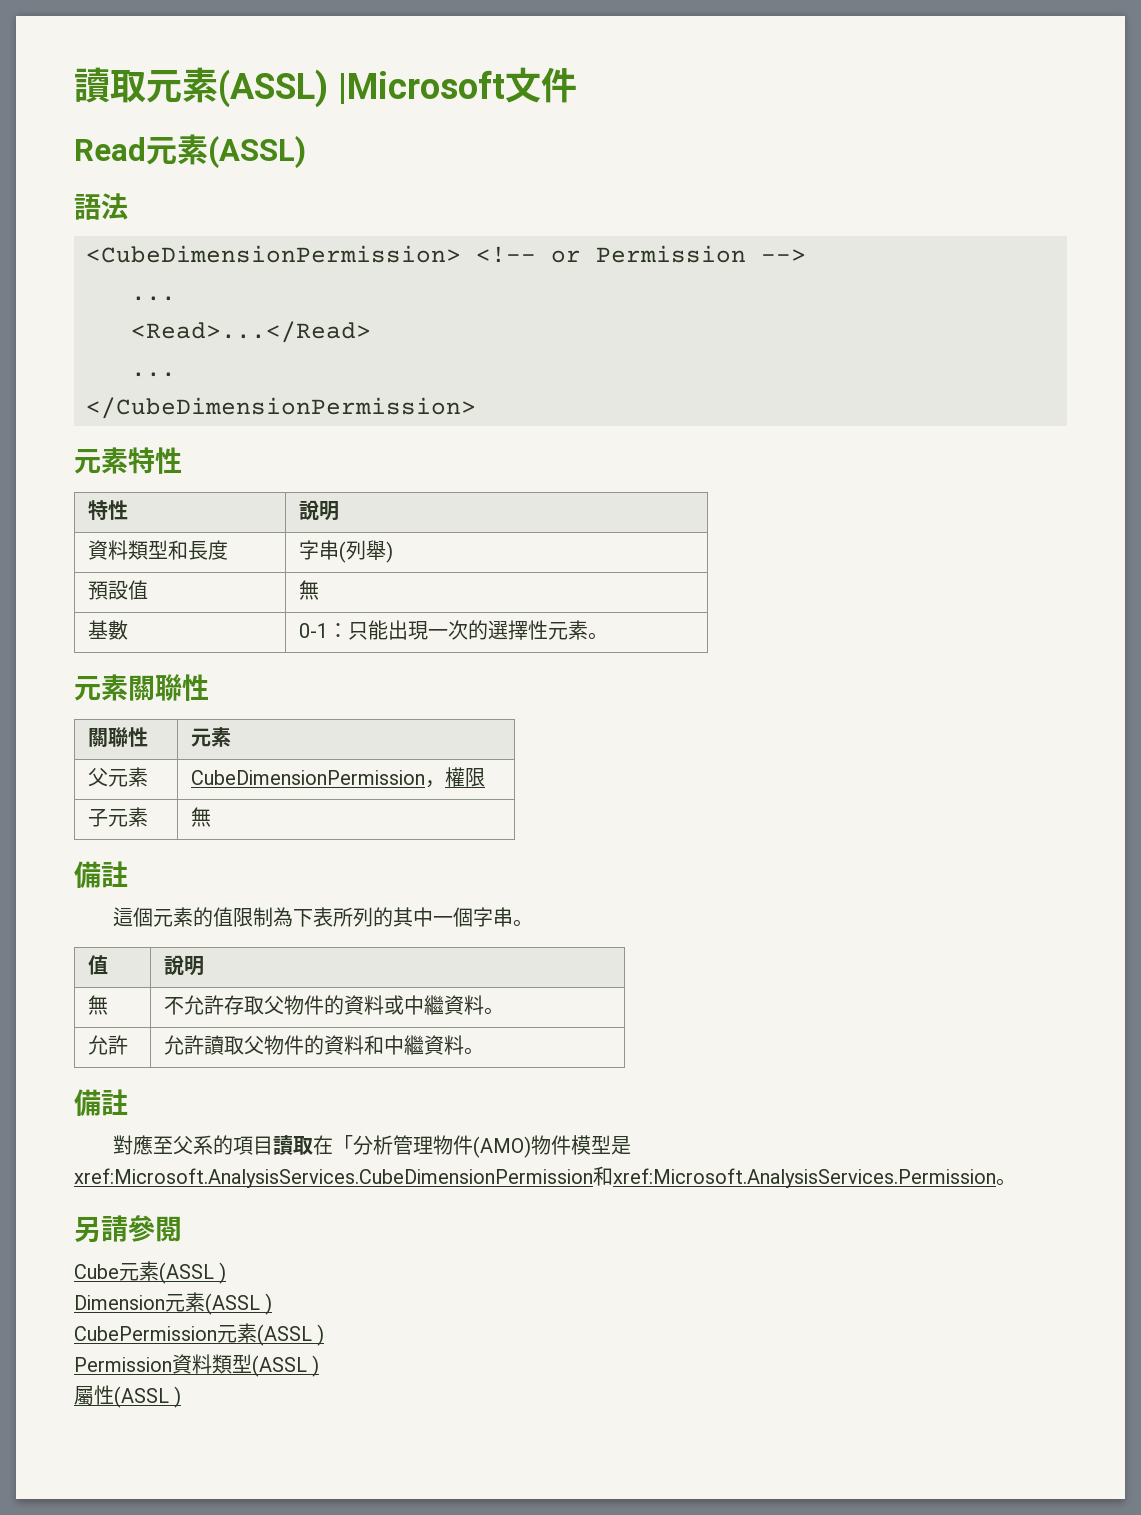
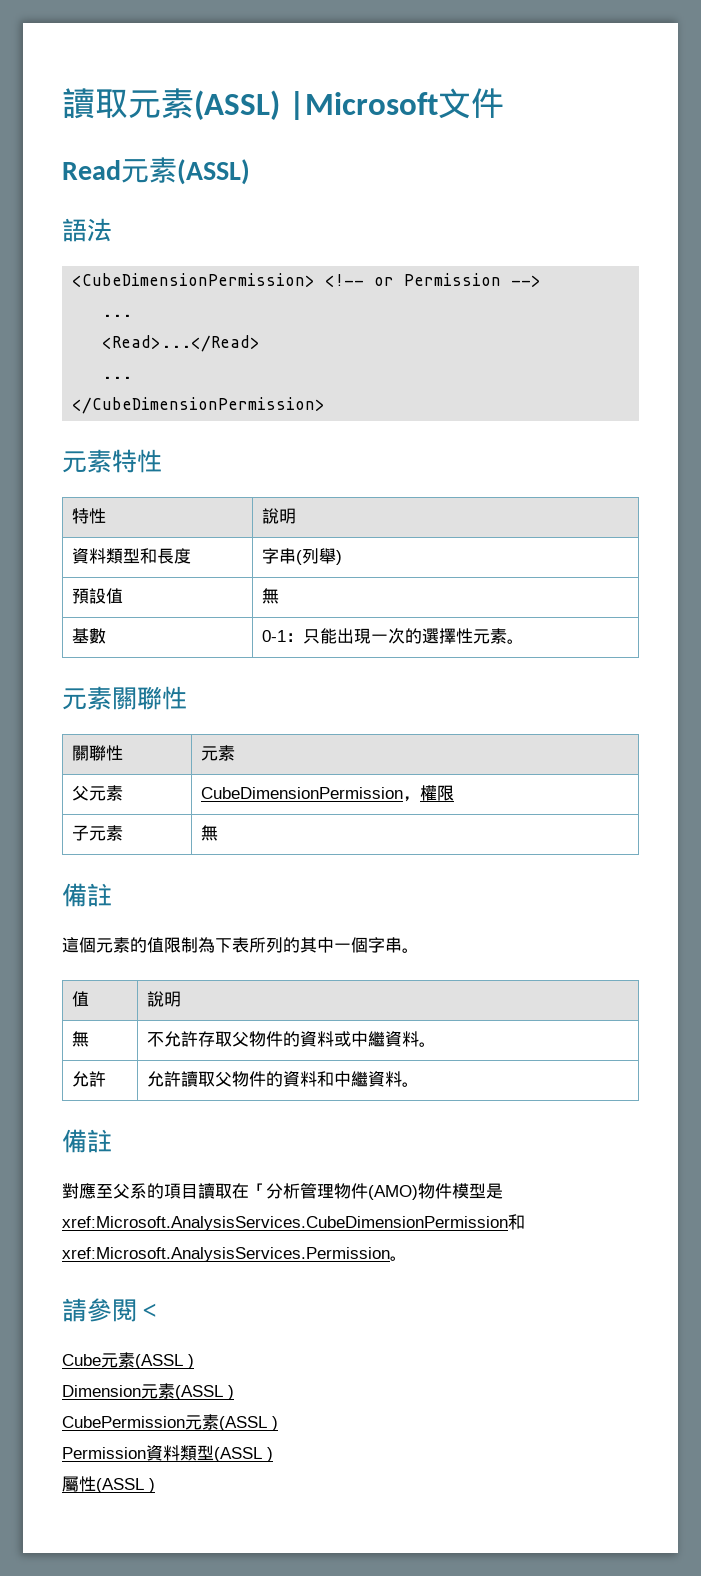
[74,1216,101,1243] 另 -> (407, 1258) none
(182, 1229) none -> [137,1303,162,1319] ＜

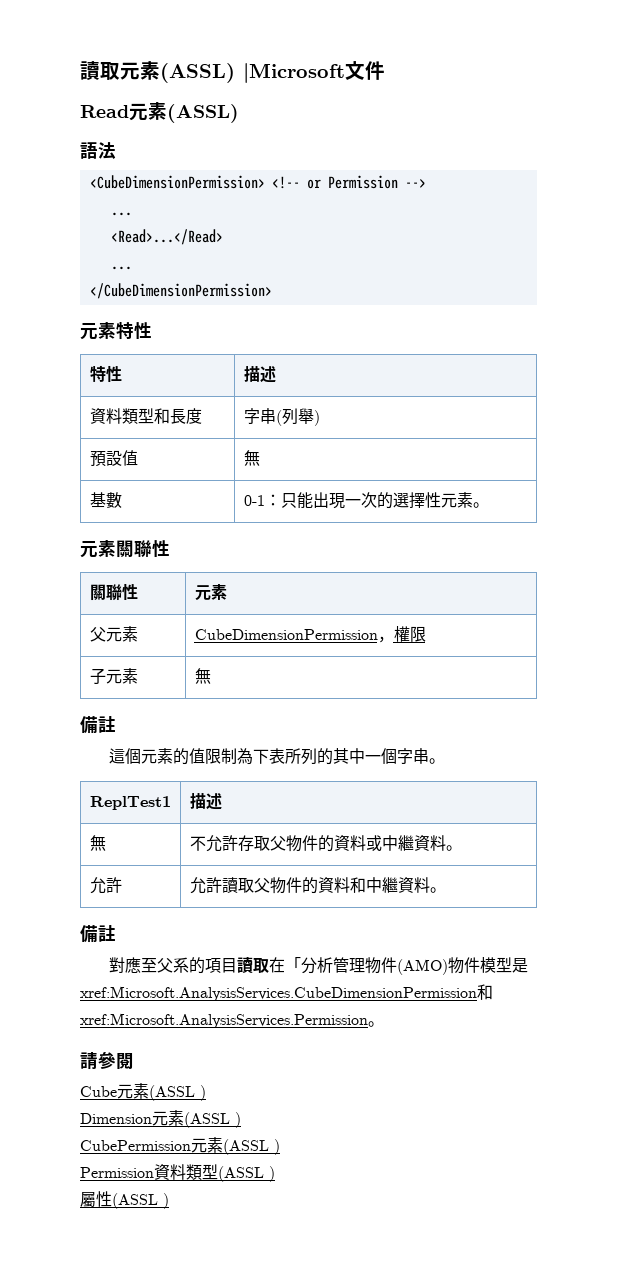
[261,508,296,524] 說明 -> [243,366,276,383] 描述
[71,991,89,1007] [146,991,181,1007] 值 | 說明 -> [89,796,171,810] [189,793,222,810] ReplTest1 | 描述
[137,1303,162,1319] ＜ -> (134, 1061) none

